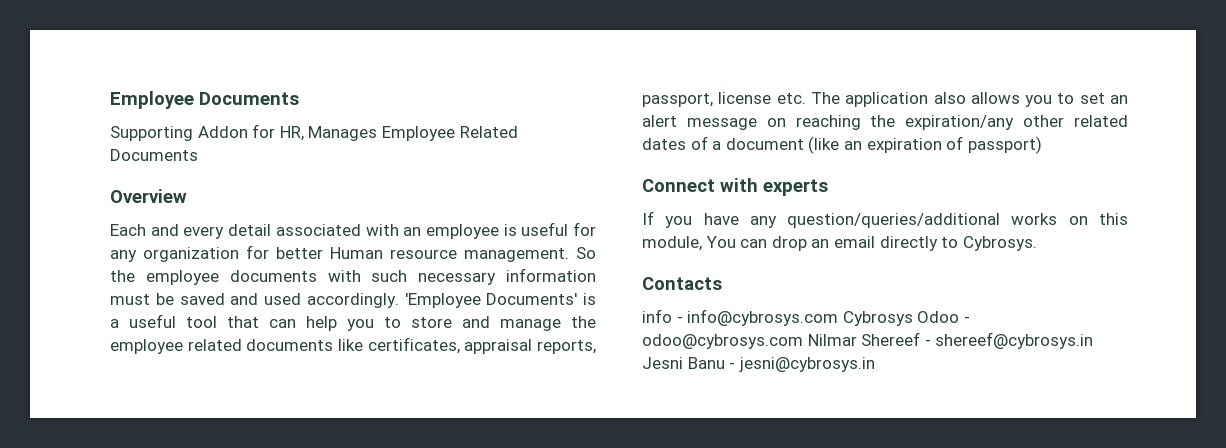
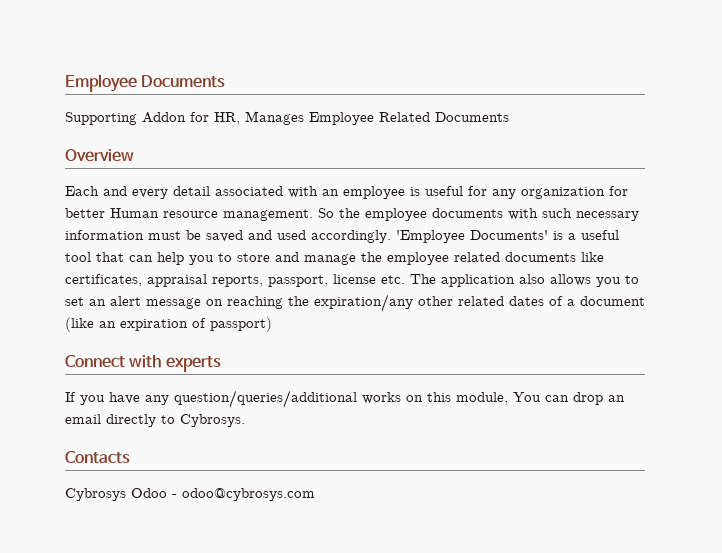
[642,309,839,326] info - info@cybrosys.com -> (130, 457) none
[807,332,1094,349] [642,357,875,372] Nilmar Shereef - shereef@cybrosys.in Jesni Banu - jesni@cybrosys.in -> (315, 494) none

